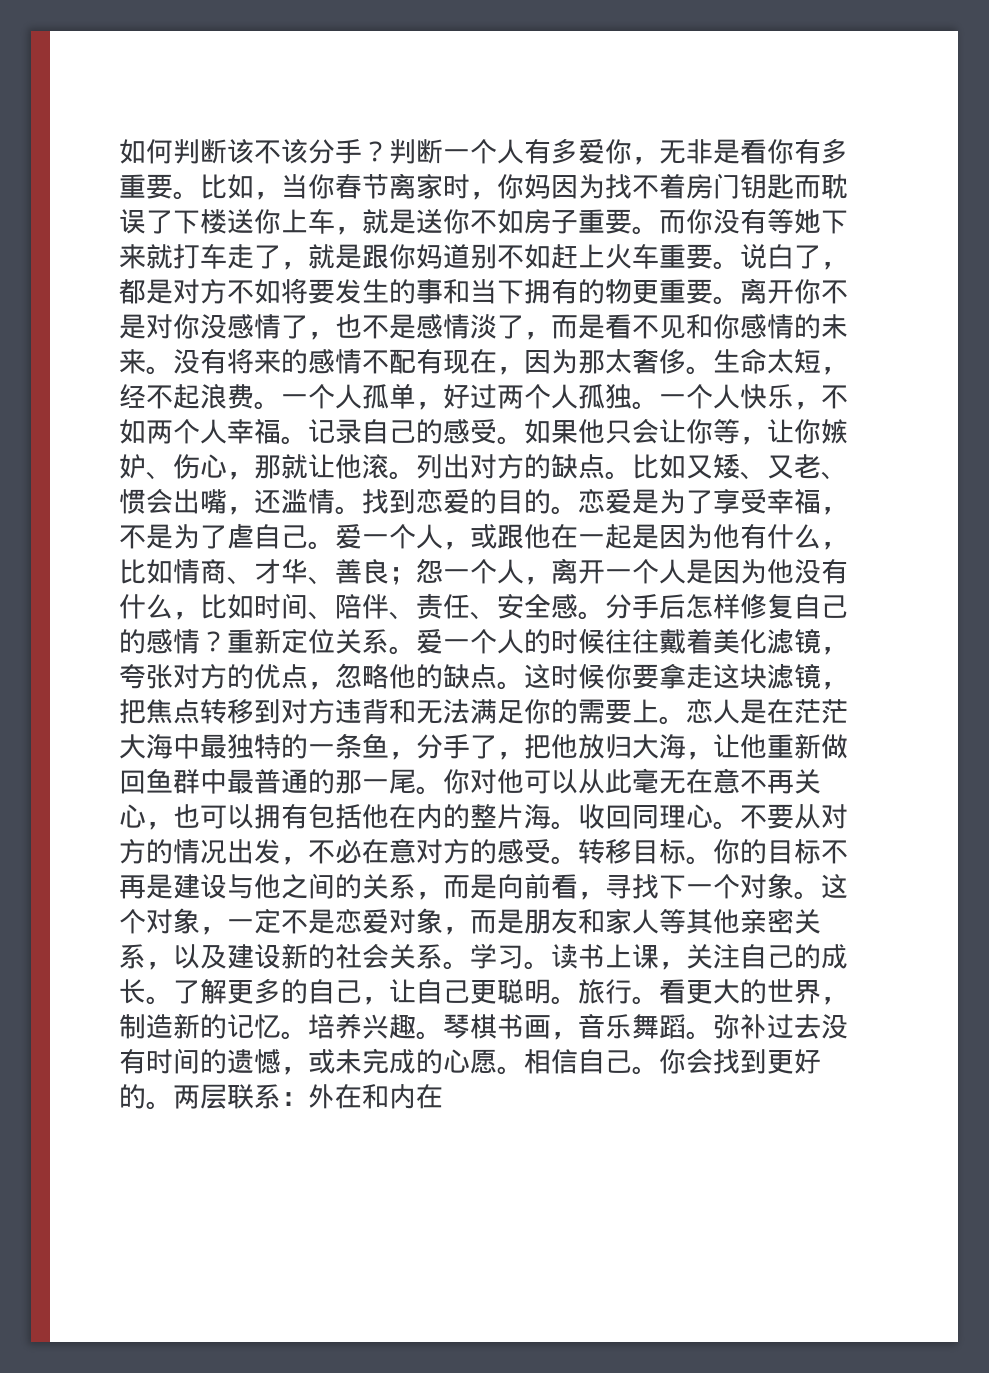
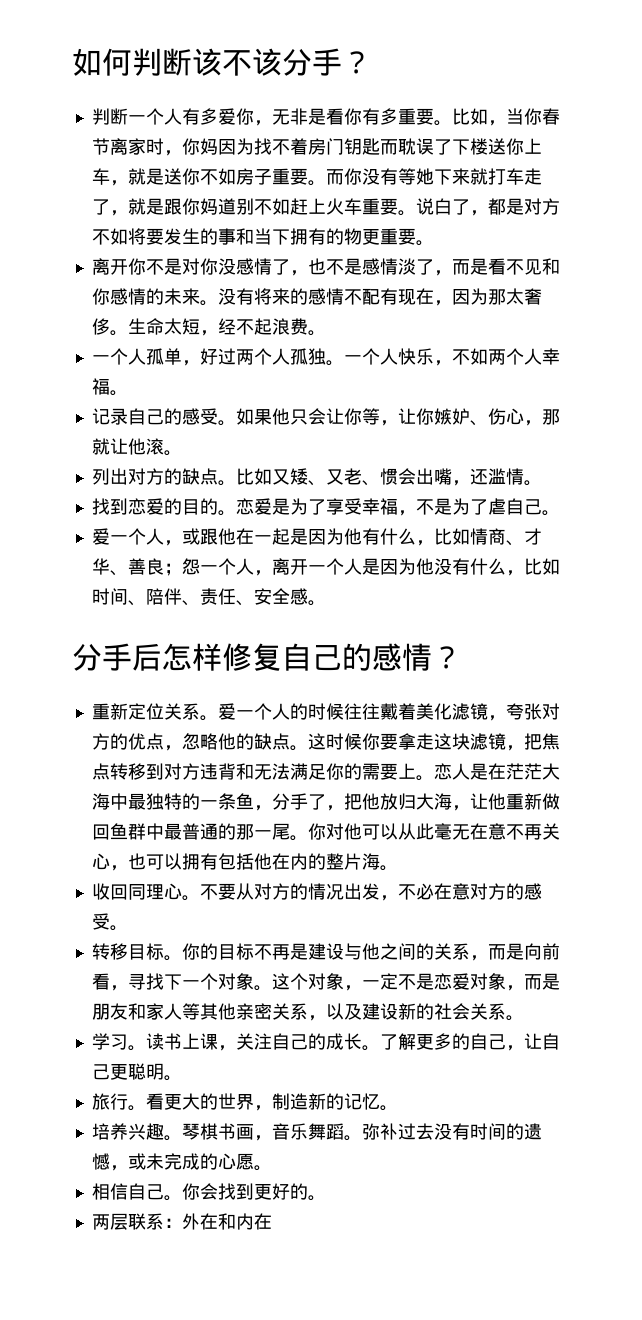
(389, 151) none -> (372, 62) //
(740, 300) none -> (434, 243) //
(281, 405) none -> (326, 333) //
(308, 440) none -> (128, 393) //
(416, 475) none -> (182, 453) //
(362, 510) none -> (542, 483) //
(335, 545) none -> (560, 513) //
(605, 615) none -> (326, 603) //
(227, 641) none -> (462, 657) //
(578, 825) none -> (398, 868) //
(578, 860) none -> (128, 928) //
(470, 965) none -> (524, 1018) //
(578, 1000) none -> (182, 1078) //
(308, 1035) none -> (398, 1108) //
(524, 1070) none -> (272, 1168) //
(173, 1105) none -> (326, 1198) //

